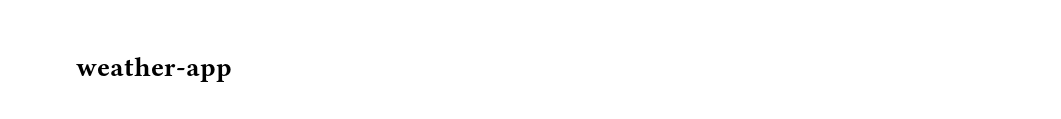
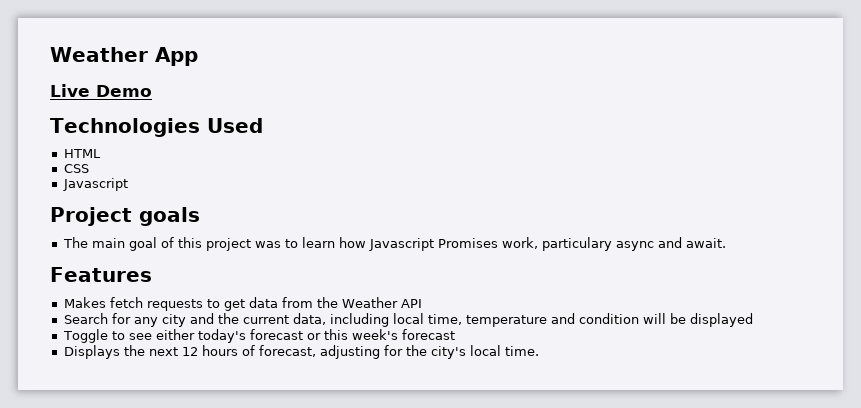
[76,57,232,82] weather-app -> [50,47,198,66] [50,84,152,97] [50,118,263,137] [63,149,101,158] [63,164,89,173] [62,178,128,191] [50,207,200,226] [62,237,726,251] [50,267,152,282] [63,297,422,311] [63,313,753,327] [62,329,455,343] [63,345,539,359] Weather App // Live Demo // Technologies Used // HTML // CSS // Javascript // Project goals // The main goal of this project was to learn how Javascript Promises work, particulary async and await. // Features // Makes fetch requests to get data from the Weather API // Search for any city and the current data, including local time, temperature and condition will be displayed // Toggle to see either today's forecast or this week's forecast // Displays the next 12 hours of forecast, adjusting for the city's local time.

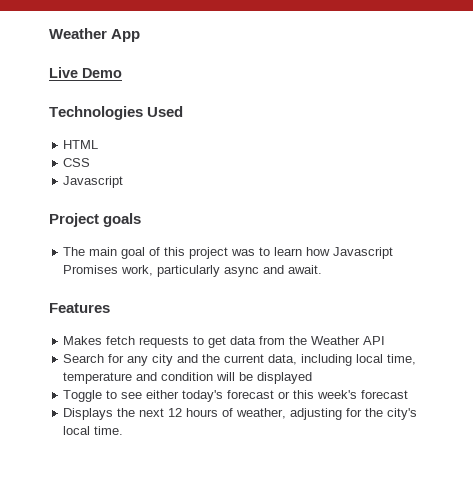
[541,237,612,251] particulary -> [157,265,221,277] particularly
[258,345,316,357] forecast, -> [236,408,287,419] weather,

